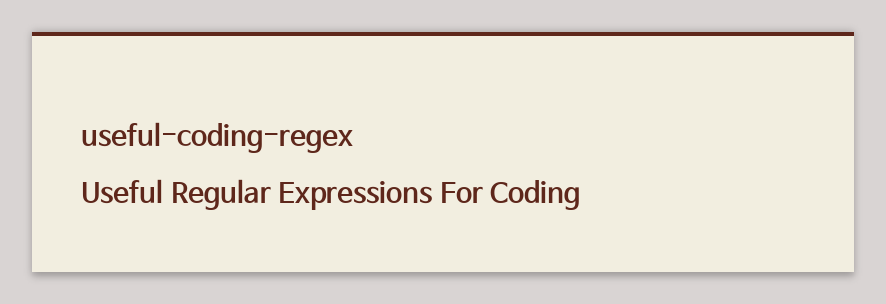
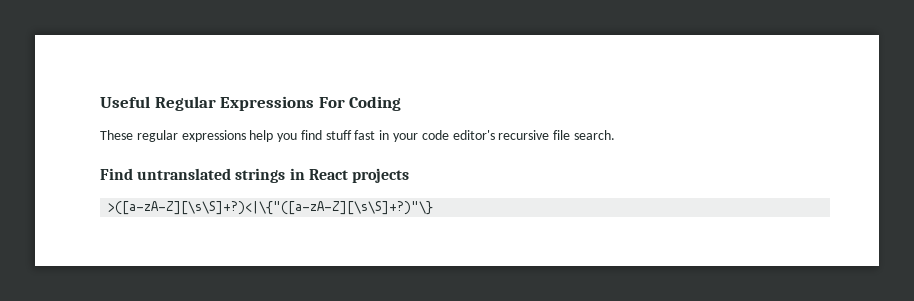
[81,122,353,153] useful-coding-regex // -> (100, 102) none
(581, 195) none -> [100,130,615,142] [100,168,409,183] [108,201,434,215] // These regular expressions help you find stuff fast in your code editor's recursive file search. // Find untranslated strings in React projects // >([a-zA-Z][\s\S]+?)<|\{"([a-zA-Z][\s\S]+?)"\}

